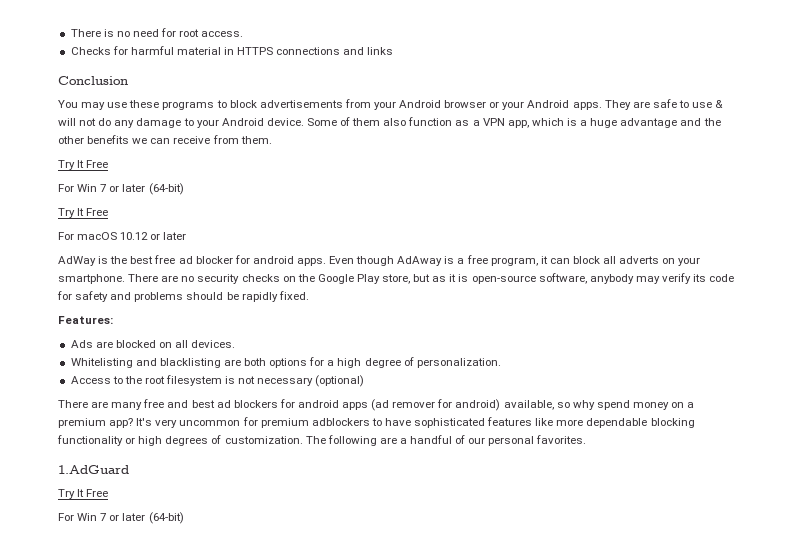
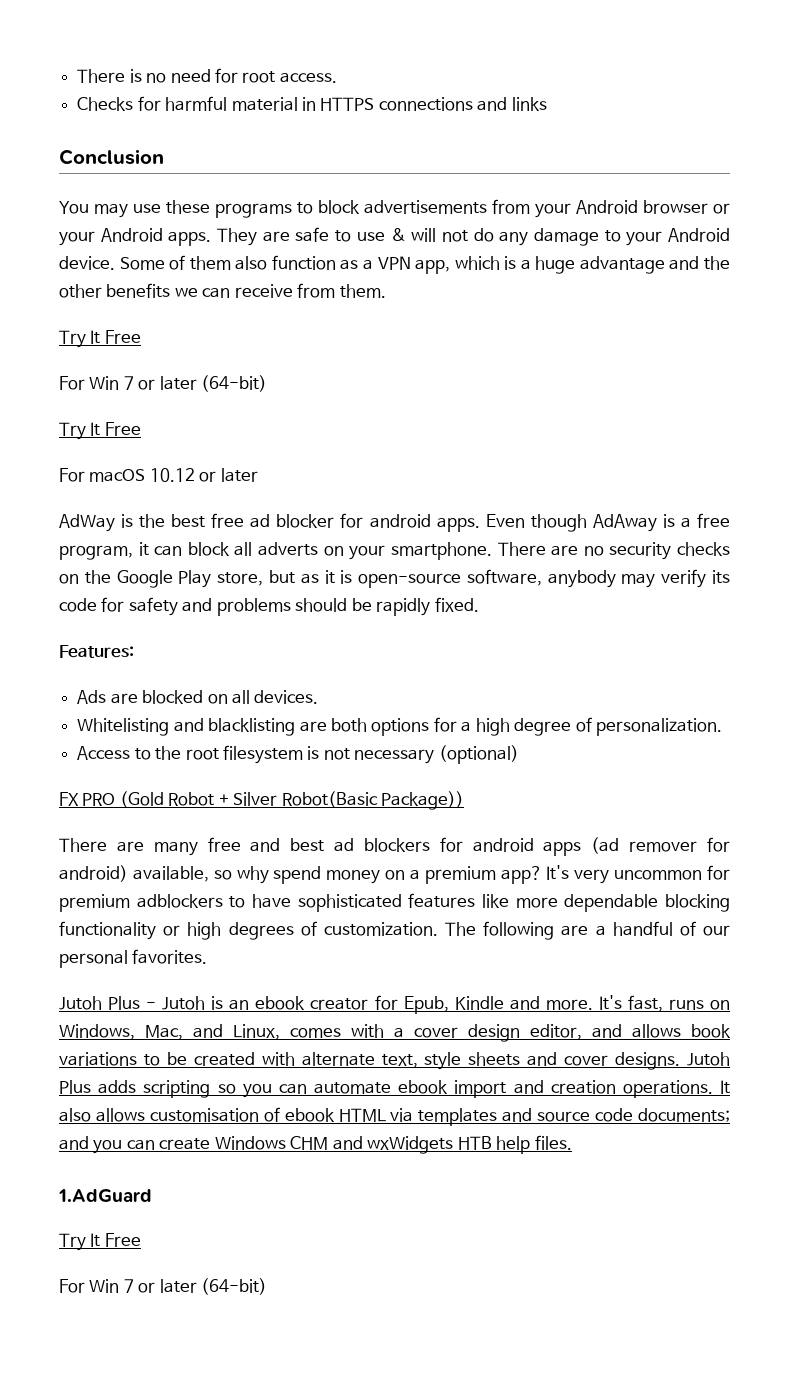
(365, 381) none -> [59,791,465,810] // FX PRO (Gold Robot + Silver Robot(Basic Package))
(587, 439) none -> [59,995,730,1014] [59,1024,731,1042] [59,1052,730,1070] [59,1080,730,1098] [59,1107,731,1126] [59,1135,572,1154] // Jutoh Plus - Jutoh is an ebook creator for Epub, Kindle and more. It's fast, runs on Windows, Mac, and Linux, comes with a cover design editor, and allows book variations to be created with alternate text, style sheets and cover designs. Jutoh Plus adds scripting so you can automate ebook import and creation operations. It also allows customisation of ebook HTML via templates and source code documents; and you can create Windows CHM and wxWidgets HTB help files.

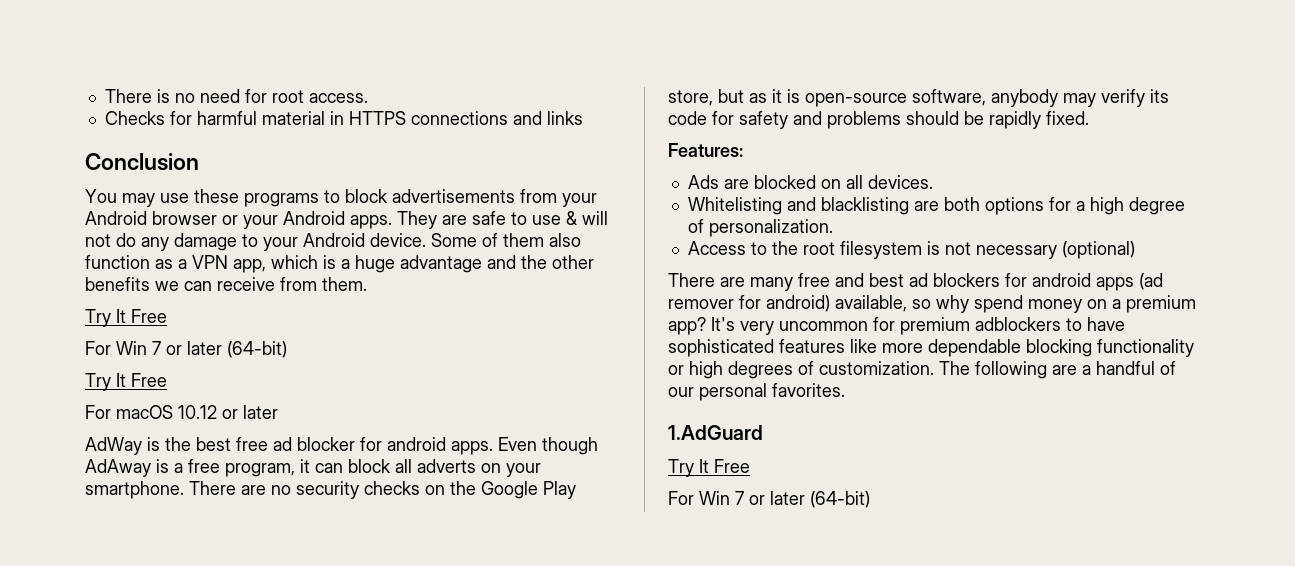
[59,791,465,810] // FX PRO (Gold Robot + Silver Robot(Basic Package)) -> (1135, 250) none
[59,995,730,1014] [59,1024,731,1042] [59,1052,730,1070] [59,1080,730,1098] [59,1107,731,1126] [59,1135,572,1154] // Jutoh Plus - Jutoh is an ebook creator for Epub, Kindle and more. It's fast, runs on Windows, Mac, and Linux, comes with a cover design editor, and allows book variations to be created with alternate text, style sheets and cover designs. Jutoh Plus adds scripting so you can automate ebook import and creation operations. It also allows customisation of ebook HTML via templates and source code documents; and you can create Windows CHM and wxWidgets HTB help files. -> (845, 390) none

